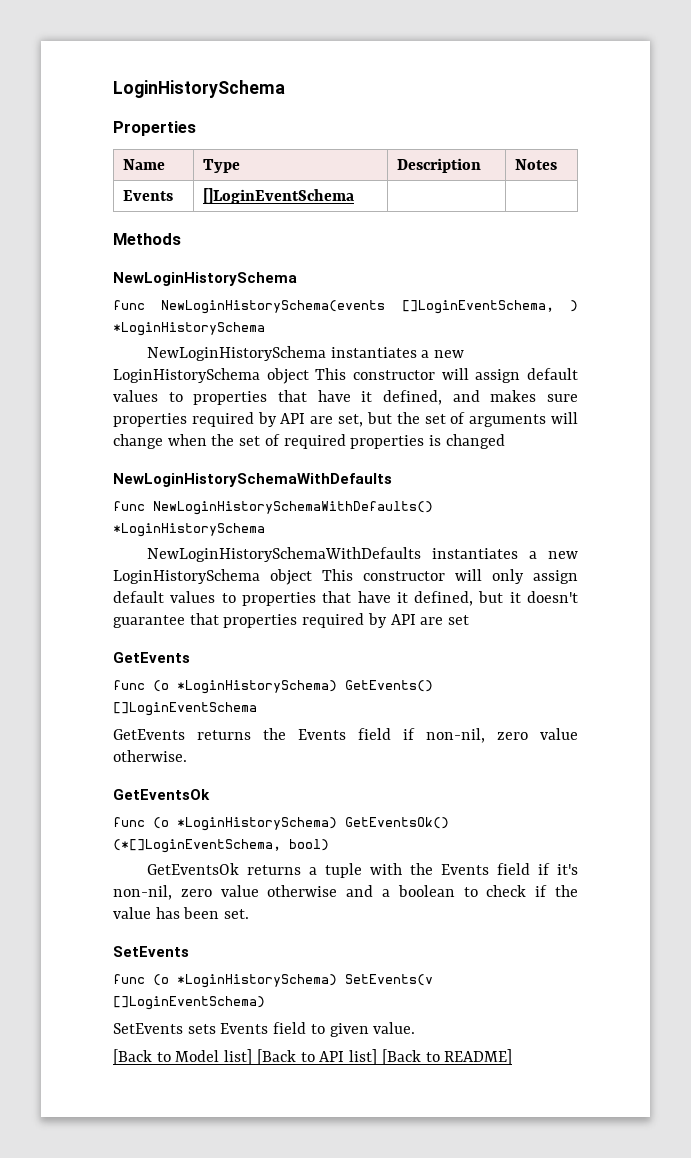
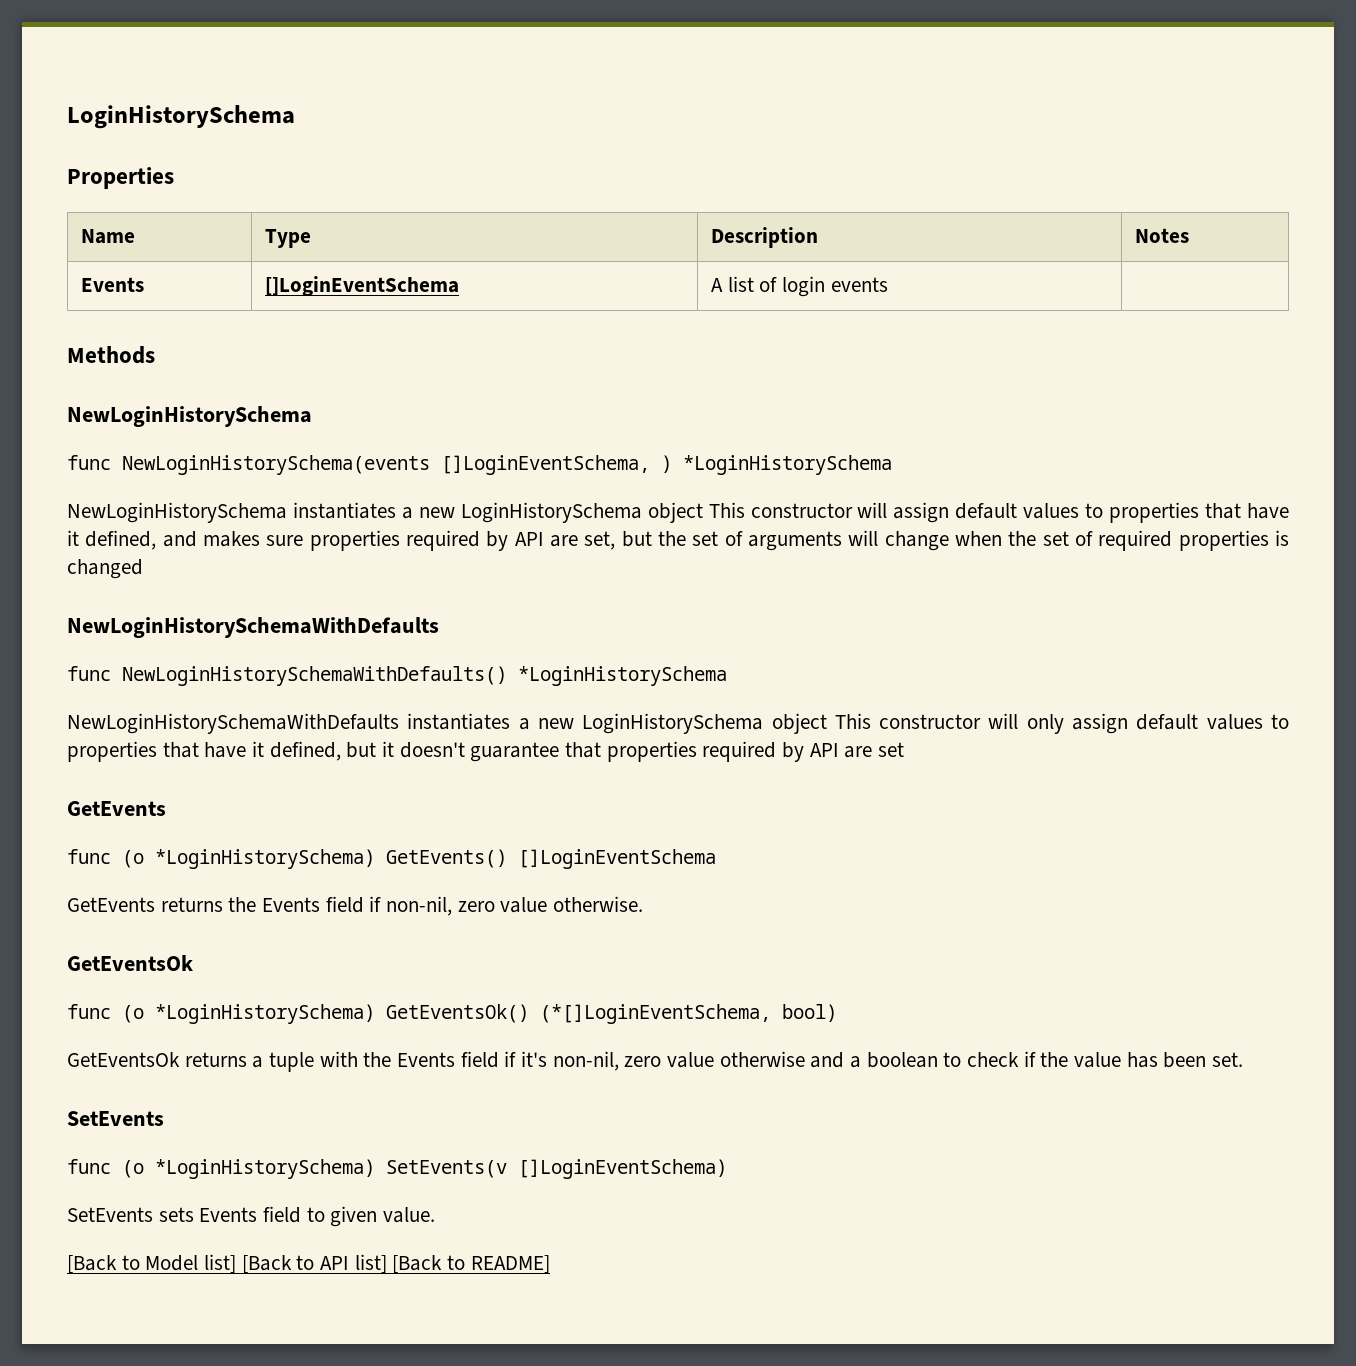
(354, 196) none -> [711,276,888,297] A list of login events

